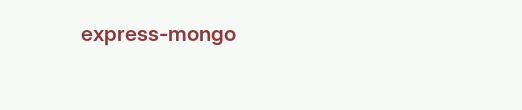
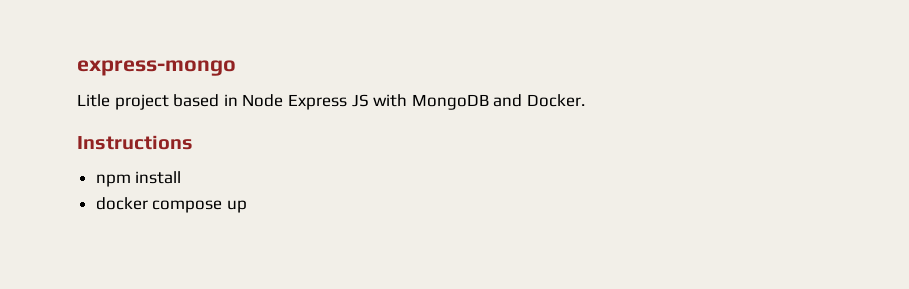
(236, 38) none -> [77,94,585,110] [77,135,193,150] [95,171,182,187] [95,197,247,213] // Litle project based in Node Express JS with MongoDB and Docker. // Instructions // npm install // docker compose up

